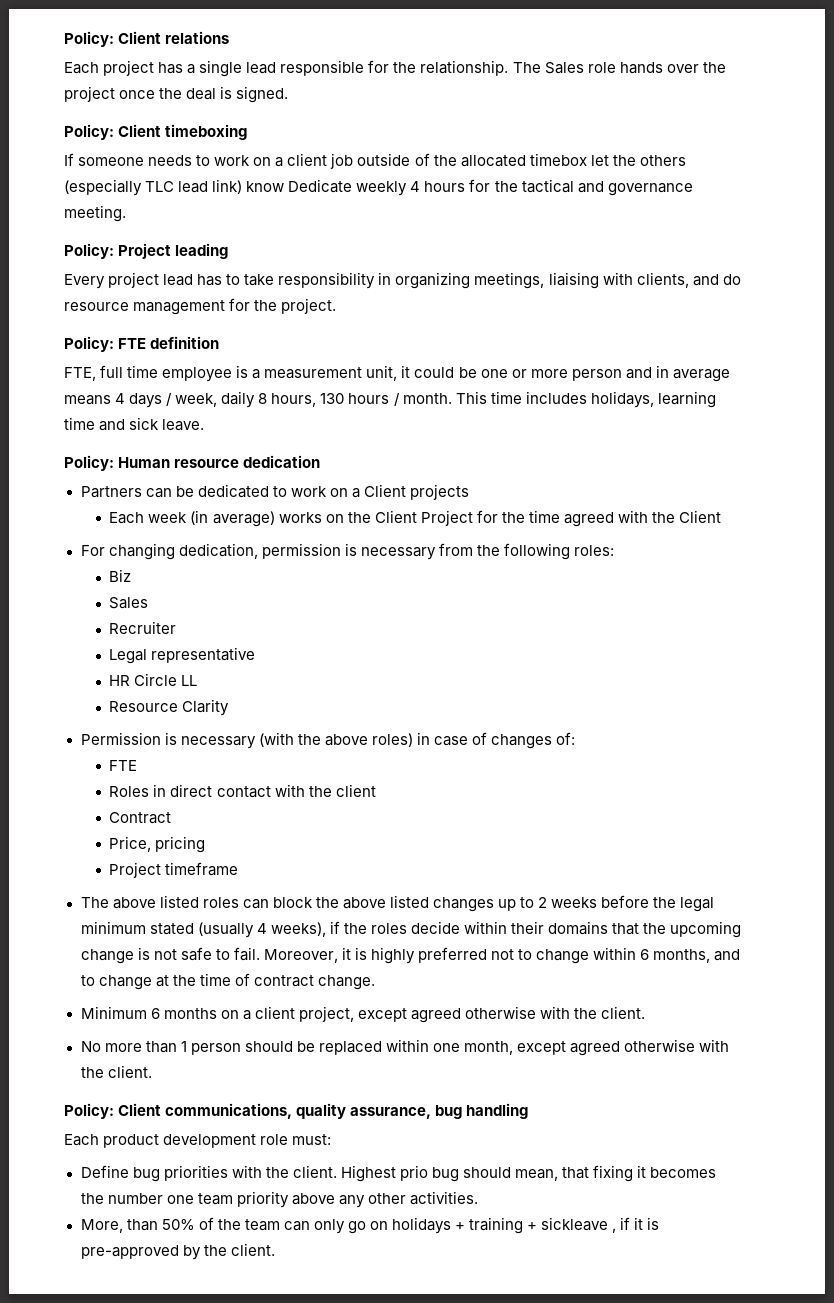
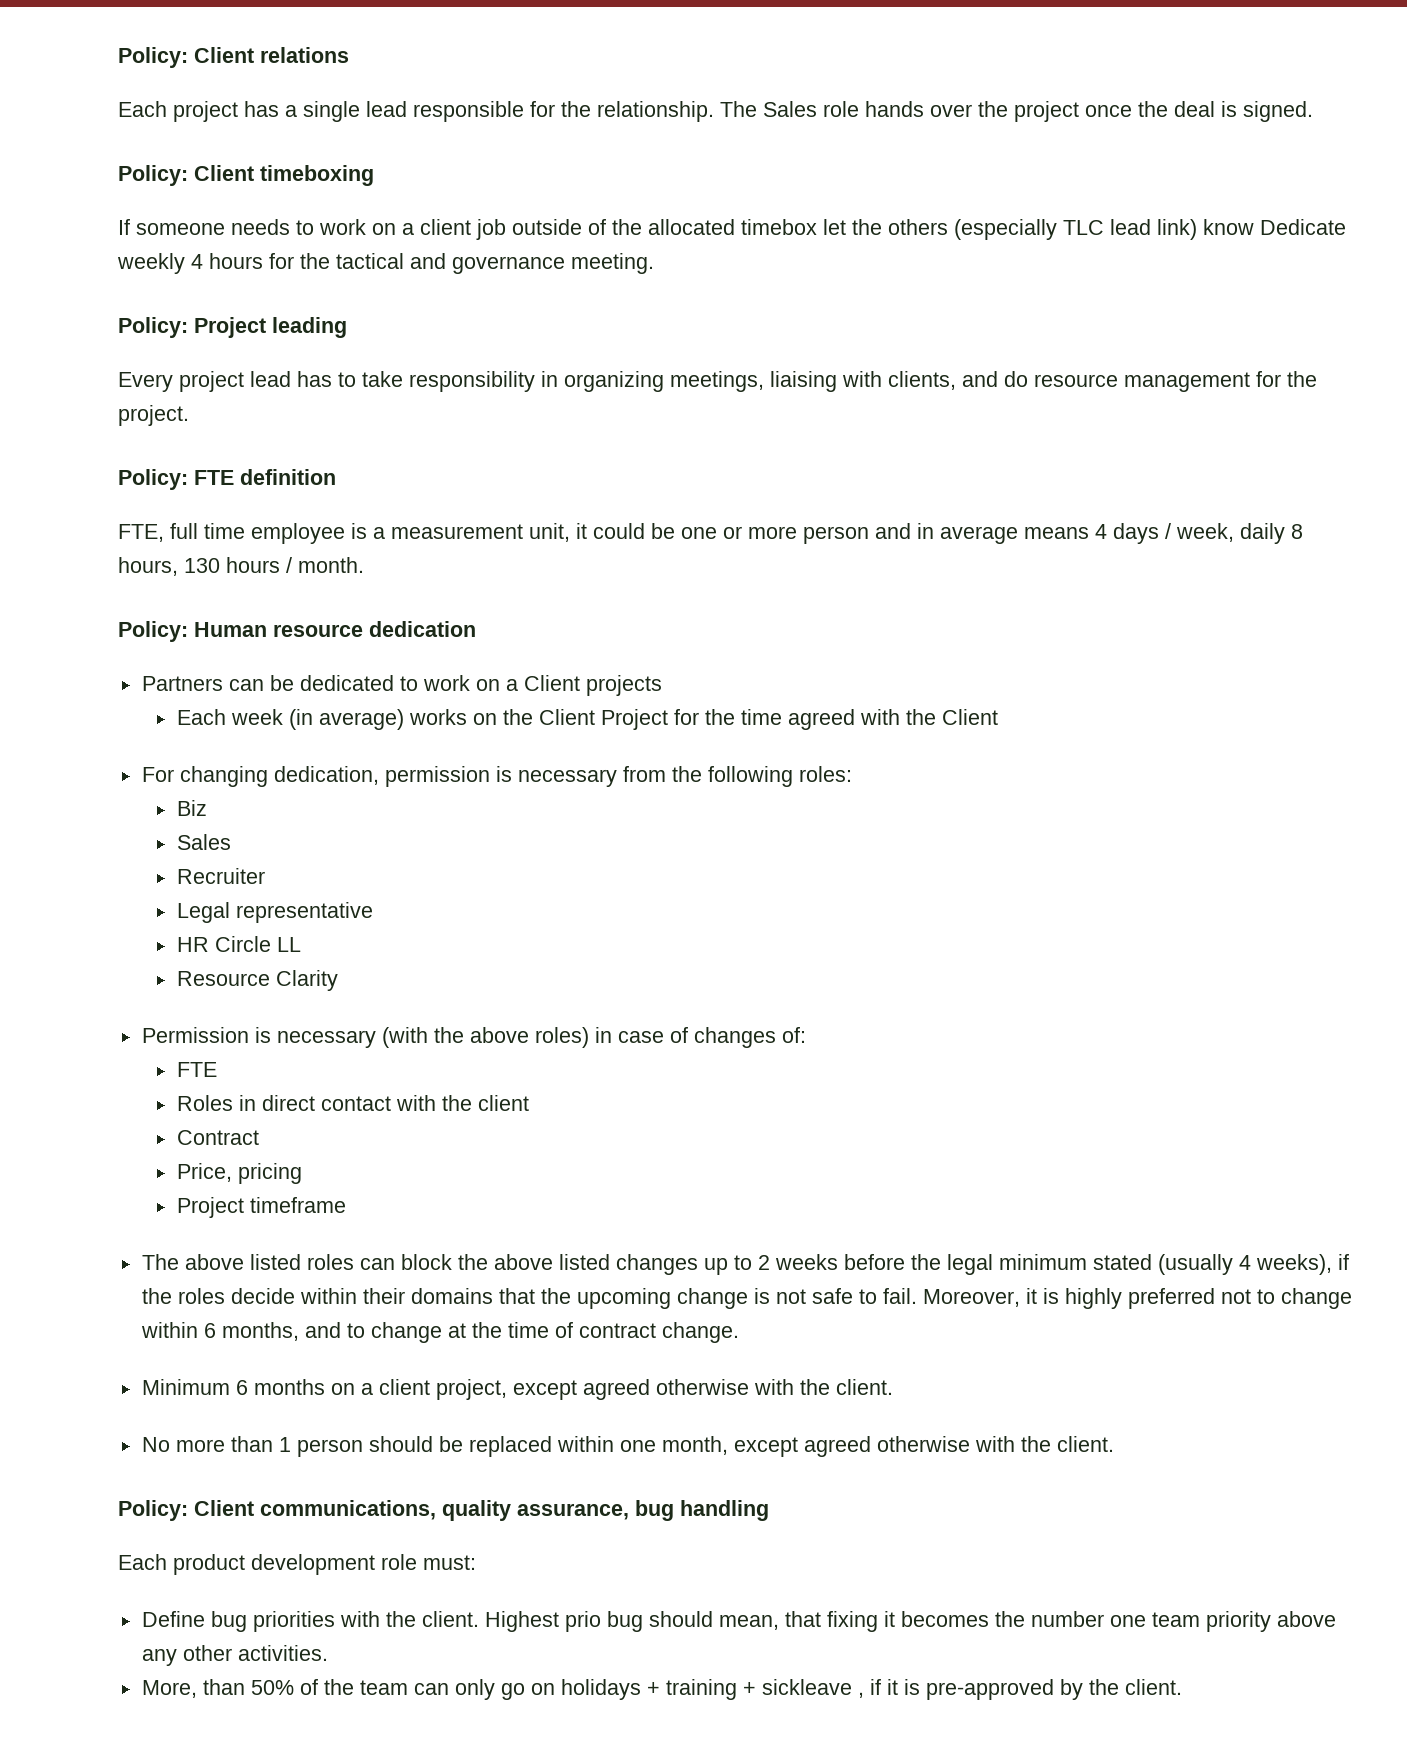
[455,391,716,408] [64,417,205,431] This time includes holidays, learning time and sick leave. -> (364, 565) none

